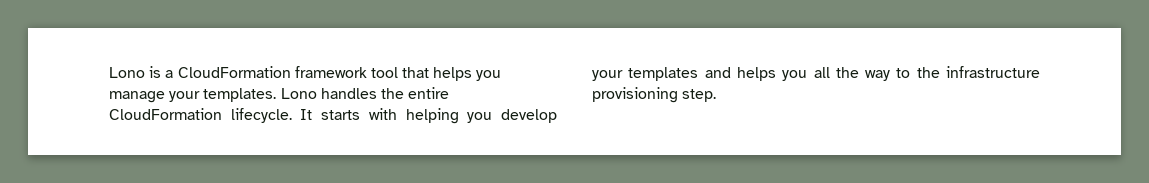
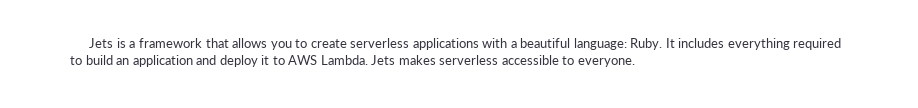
[109,67,145,78] Lono -> [89,38,114,48] Jets
[177,66,502,81] [109,87,450,103] [109,108,557,124] [592,66,1040,81] [592,87,717,103] CloudFormation framework tool that helps you manage your templates. Lono handles the entire CloudFormation lifecycle. It starts with helping you develop your templates and helps you all the way to the infrastructure provisioning step. -> [138,38,842,50] [70,55,635,67] framework that allows you to create serverless applications with a beautiful language: Ruby. It includes everything required to build an application and deploy it to AWS Lambda. Jets makes serverless accessible to everyone.

